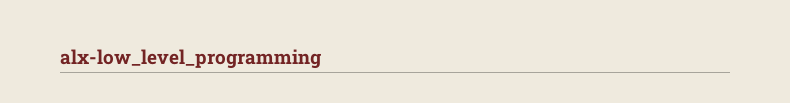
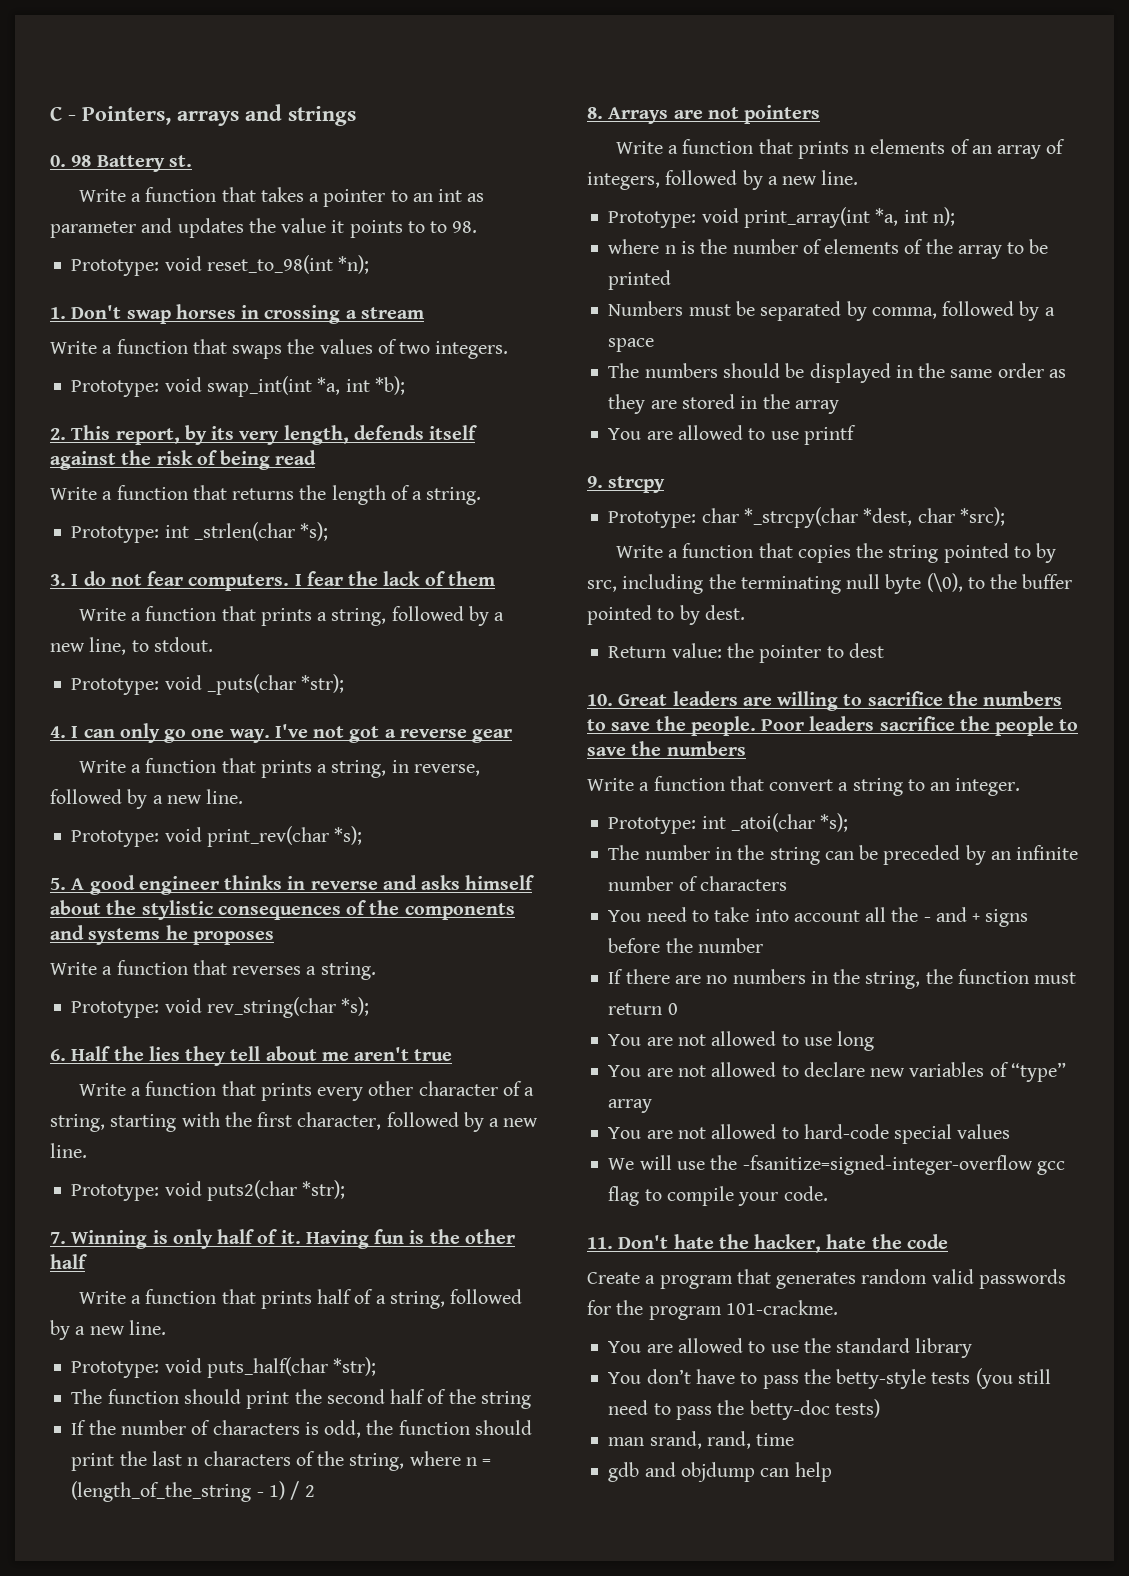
[60,49,321,69] alx-low_level_programming -> [50,104,356,126] [50,155,192,172] [78,187,485,207] [50,218,478,238] [71,255,370,276] [50,304,424,324] [50,339,509,359] [71,376,405,397] [50,425,478,445] [50,450,317,470] [50,485,482,505] [71,522,329,543] [50,571,495,591] [78,606,505,626] [50,637,213,655] [71,674,345,695] [50,723,513,743] [78,758,480,778] [50,789,244,809] [71,826,363,847] [50,875,535,895] [50,900,515,920] [50,925,274,945] [50,960,376,980] [71,997,370,1018] [50,1046,453,1066] [78,1081,535,1101] [50,1112,539,1132] [50,1143,87,1158] [71,1180,346,1201] [50,1229,515,1249] [50,1254,87,1269] [78,1289,523,1309] [50,1320,166,1340] [71,1357,377,1378] [71,1389,531,1409] [71,1420,532,1438] [71,1451,492,1471] [71,1481,315,1502] [587,105,821,124] [615,139,1066,159] [587,170,859,190] [608,207,955,228] [608,239,1049,259] [608,270,672,290] [608,301,1055,321] [608,338,655,352] [608,363,1066,383] [608,394,839,414] [608,425,856,445] [587,476,666,493] [608,507,1005,528] [615,543,1057,563] [587,573,1073,594] [587,605,745,625] [608,643,884,663] [587,691,1063,711] [587,716,1079,736] [587,741,746,756] [587,776,1021,796] [608,813,849,834] [608,845,1079,865] [608,876,787,891] [608,907,1029,927] [608,938,763,953] [608,969,1077,989] [608,1003,678,1015] [608,1031,875,1051] [608,1062,1066,1082] [608,1099,653,1113] [608,1124,1011,1144] [608,1155,1065,1175] [608,1186,828,1206] [587,1234,948,1253] [587,1269,1066,1289] [587,1300,838,1320] [608,1338,973,1358] [608,1368,1051,1389] [608,1399,880,1420] [608,1431,795,1449] [608,1462,832,1482] C - Pointers, arrays and strings // 0. 98 Battery st. // Write a function that takes a pointer to an int as parameter and updates the value it points to to 98. // Prototype: void reset_to_98(int *n); // 1. Don't swap horses in crossing a stream // Write a function that swaps the values of two integers. // Prototype: void swap_int(int *a, int *b); // 2. This report, by its very length, defends itself against the risk of being read // Write a function that returns the length of a string. // Prototype: int _strlen(char *s); // 3. I do not fear computers. I fear the lack of them // Write a function that prints a string, followed by a new line, to stdout. // Prototype: void _puts(char *str); // 4. I can only go one way. I've not got a reverse gear // Write a function that prints a string, in reverse, followed by a new line. // Prototype: void print_rev(char *s); // 5. A good engineer thinks in reverse and asks himself about the stylistic consequences of the components and systems he proposes // Write a function that reverses a string. // Prototype: void rev_string(char *s); // 6. Half the lies they tell about me aren't true // Write a function that prints every other character of a string, starting with the first character, followed by a new line. // Prototype: void puts2(char *str); // 7. Winning is only half of it. Having fun is the other half // Write a function that prints half of a string, followed by a new line. // Prototype: void puts_half(char *str); // The function should print the second half of the string // If the number of characters is odd, the function should print the last n characters of the string, where n = (length_of_the_string - 1) / 2 // 8. Arrays are not pointers // Write a function that prints n elements of an array of integers, followed by a new line. // Prototype: void print_array(int *a, int n); // where n is the number of elements of the array to be printed // Numbers must be separated by comma, followed by a space // The numbers should be displayed in the same order as they are stored in the array // You are allowed to use printf // 9. strcpy // Prototype: char *_strcpy(char *dest, char *src); // Write a function that copies the string pointed to by src, including the terminating null byte (\0), to the buffer pointed to by dest. // Return value: the pointer to dest // 10. Great leaders are willing to sacrifice the numbers to save the people. Poor leaders sacrifice the people to save the numbers // Write a function that convert a string to an integer. // Prototype: int _atoi(char *s); // The number in the string can be preceded by an infinite number of characters // You need to take into account all the - and + signs before the number // If there are no numbers in the string, the function must return 0 // You are not allowed to use long // You are not allowed to declare new variables of “type” array // You are not allowed to hard-code special values // We will use the -fsanitize=signed-integer-overflow gcc flag to compile your code. // 11. Don't hate the hacker, hate the code // Create a program that generates random valid passwords for the program 101-crackme. // You are allowed to use the standard library // You don’t have to pass the betty-style tests (you still need to pass the betty-doc tests) // man srand, rand, time // gdb and objdump can help

